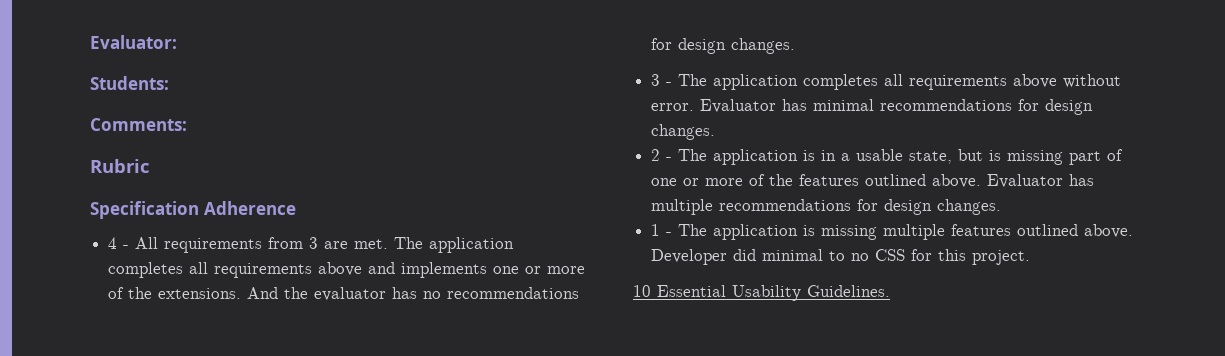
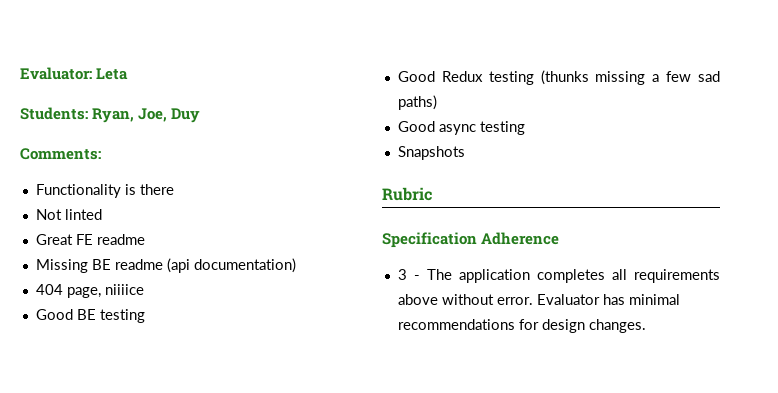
(177, 42) none -> [96,68,129,80] Leta
[90,118,187,131] [90,159,150,173] [90,201,296,219] [108,237,515,253] [108,262,586,278] [108,287,580,301] [651,38,796,54] // Comments: // Rubric // Specification Adherence // 4 - All requirements from 3 are met. The application completes all requirements above and implements one or more of the extensions. And the evaluator has no recommendations for design changes. -> [92,108,201,123] [20,148,101,160] [35,184,174,198] [35,209,102,220] [35,234,145,245] [35,258,296,273] [35,284,144,298] [35,309,145,323] [397,70,720,85] [397,95,437,110] [397,121,525,135] [397,146,465,160] [382,187,432,201] [382,232,560,248] Ryan, Joe, Duy // Comments: // Functionality is there // Not linted // Great FE readme // Missing BE readme (api documentation) // 404 page, niiiice // Good BE testing // Good Redux testing (thunks missing a few sad paths) // Good async testing // Snapshots // Rubric // Specification Adherence
[651,149,1124,165] [651,174,1095,188] [651,199,1002,215] [651,224,1134,240] [651,249,1031,265] [633,285,890,301] // 2 - The application is in a usable state, but is missing part of one or more of the features outlined above. Evaluator has multiple recommendations for design changes. // 1 - The application is missing multiple features outlined above. Developer did minimal to no CSS for this project. // 10 Essential Usability Guidelines. -> (646, 326) none

